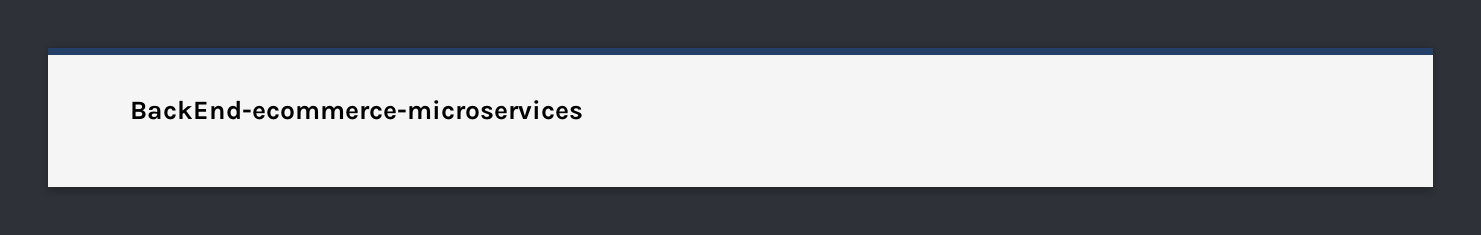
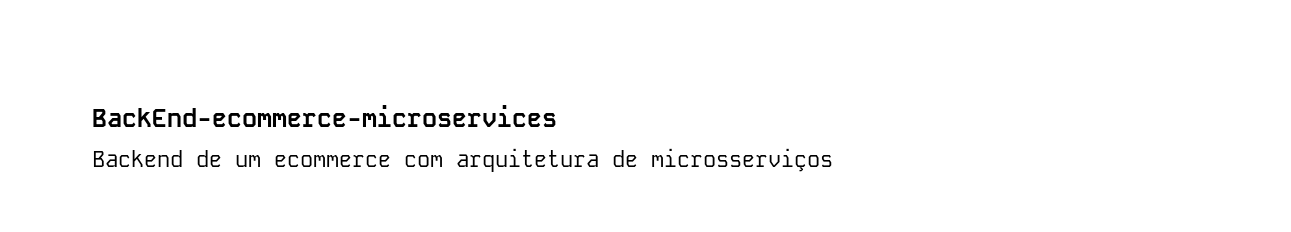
(583, 110) none -> [92,148,833,172] // Backend de um ecommerce com arquitetura de microsserviços

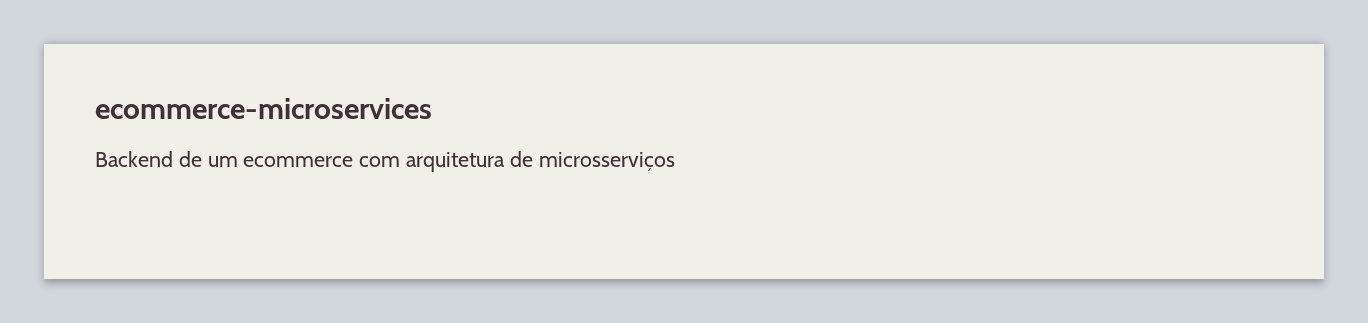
[92,105,557,127] BackEnd-ecommerce-microservices -> [95,98,432,119] ecommerce-microservices

